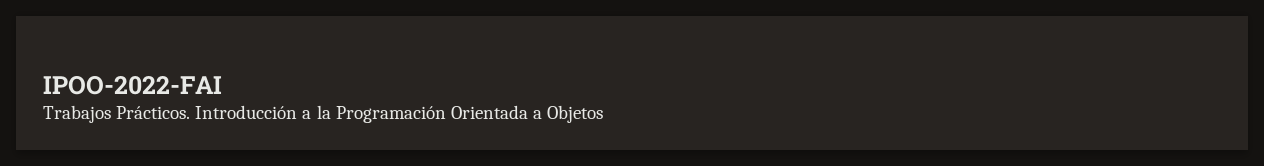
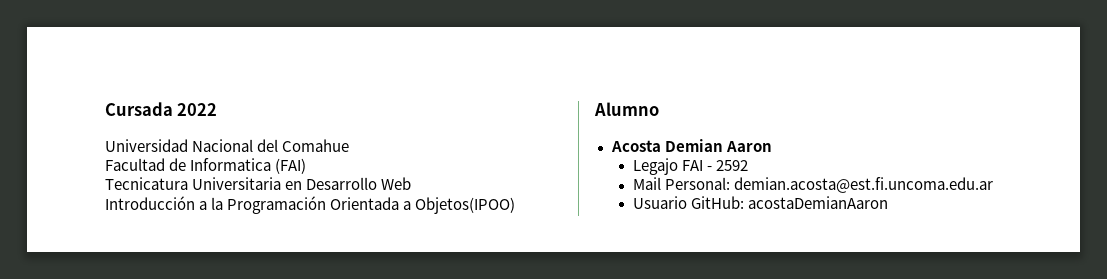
[43,75,222,95] [43,105,191,123] IPOO-2022-FAI // Trabajos Prácticos. -> [105,102,218,116] [105,139,350,152] [105,158,307,174] [105,177,412,190] Cursada 2022 // Universidad Nacional del Comahue // Facultad de Informatica (FAI) // Tecnicatura Universitaria en Desarrollo Web //
[547,105,604,123] Objetos -> [415,197,516,214] [594,102,659,116] [610,139,772,152] [632,158,748,175] [632,177,993,193] [632,196,888,209] Objetos(IPOO) // Alumno // Acosta Demian Aaron // Legajo FAI - 2592 // Mail Personal: demian.acosta@est.fi.uncoma.edu.ar // Usuario GitHub: acostaDemianAaron

